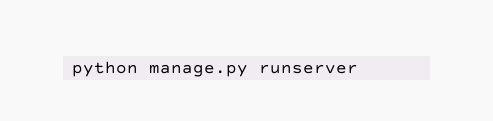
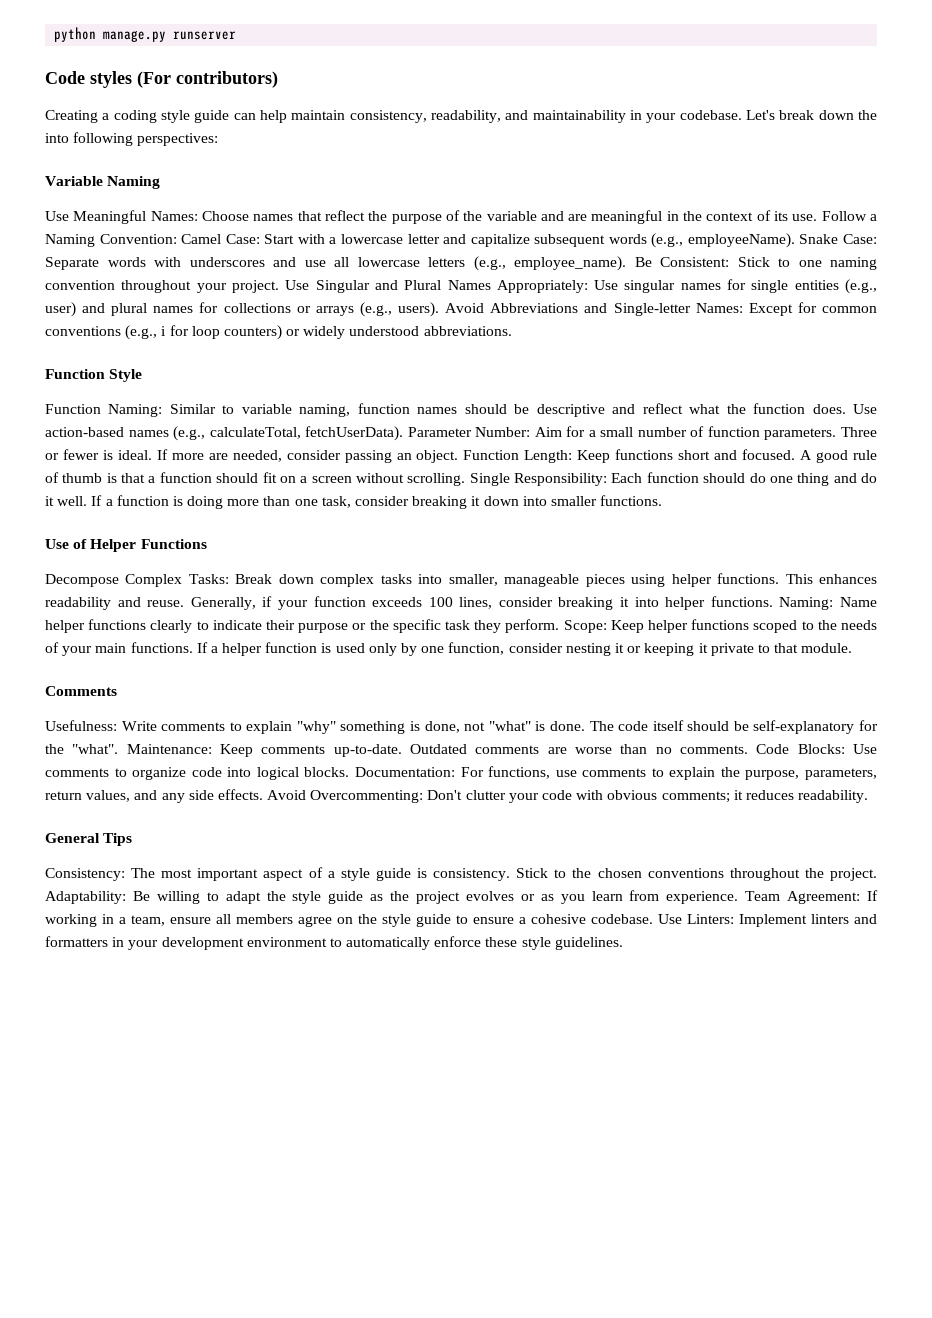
(358, 69) none -> [45,71,278,88] [45,110,878,123] [45,132,219,146] [45,176,161,189] [45,210,878,224] [45,233,877,248] [45,256,877,271] [45,279,877,294] [45,302,878,317] [45,325,512,340] [45,369,143,382] [45,403,878,417] [45,426,877,441] [45,449,878,463] [45,472,878,486] [45,495,663,509] [45,539,207,552] [45,573,877,587] [45,596,878,610] [45,619,878,633] [45,642,853,656] [45,686,117,696] [45,720,878,734] [45,744,878,757] [45,766,877,780] [45,789,869,803] [45,833,133,846] [45,867,877,881] [45,890,878,904] [45,914,877,927] [45,936,623,950] // Code styles (For contributors) // Creating a coding style guide can help maintain consistency, readability, and maintainability in your codebase. Let's break down the into following perspectives: // Variable Naming // Use Meaningful Names: Choose names that reflect the purpose of the variable and are meaningful in the context of its use. Follow a Naming Convention: Camel Case: Start with a lowercase letter and capitalize subsequent words (e.g., employeeName). Snake Case: Separate words with underscores and use all lowercase letters (e.g., employee_name). Be Consistent: Stick to one naming convention throughout your project. Use Singular and Plural Names Appropriately: Use singular names for single entities (e.g., user) and plural names for collections or arrays (e.g., users). Avoid Abbreviations and Single-letter Names: Except for common conventions (e.g., i for loop counters) or widely understood abbreviations. // Function Style // Function Naming: Similar to variable naming, function names should be descriptive and reflect what the function does. Use action-based names (e.g., calculateTotal, fetchUserData). Parameter Number: Aim for a small number of function parameters. Three or fewer is ideal. If more are needed, consider passing an object. Function Length: Keep functions short and focused. A good rule of thumb is that a function should fit on a screen without scrolling. Single Responsibility: Each function should do one thing and do it well. If a function is doing more than one task, consider breaking it down into smaller functions. // Use of Helper Functions // Decompose Complex Tasks: Break down complex tasks into smaller, manageable pieces using helper functions. This enhances readability and reuse. Generally, if your function exceeds 100 lines, consider breaking it into helper functions. Naming: Name helper functions clearly to indicate their purpose or the specific task they perform. Scope: Keep helper functions scoped to the needs of your main functions. If a helper function is used only by one function, consider nesting it or keeping it private to that module. // Comments // Usefulness: Write comments to explain "why" something is done, not "what" is done. The code itself should be self-explanatory for the "what". Maintenance: Keep comments up-to-date. Outdated comments are worse than no comments. Code Blocks: Use comments to organize code into logical blocks. Documentation: For functions, use comments to explain the purpose, parameters, return values, and any side effects. Avoid Overcommenting: Don't clutter your code with obvious comments; it reduces readability. // General Tips // Consistency: The most important aspect of a style guide is consistency. Stick to the chosen conventions throughout the project. Adaptability: Be willing to adapt the style guide as the project evolves or as you learn from experience. Team Agreement: If working in a team, ensure all members agree on the style guide to ensure a cohesive codebase. Use Linters: Implement linters and formatters in your development environment to automatically enforce these style guidelines.

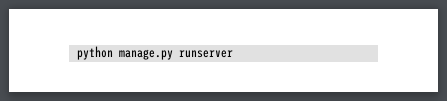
[45,71,278,88] [45,110,878,123] [45,132,219,146] [45,176,161,189] [45,210,878,224] [45,233,877,248] [45,256,877,271] [45,279,877,294] [45,302,878,317] [45,325,512,340] [45,369,143,382] [45,403,878,417] [45,426,877,441] [45,449,878,463] [45,472,878,486] [45,495,663,509] [45,539,207,552] [45,573,877,587] [45,596,878,610] [45,619,878,633] [45,642,853,656] [45,686,117,696] [45,720,878,734] [45,744,878,757] [45,766,877,780] [45,789,869,803] [45,833,133,846] [45,867,877,881] [45,890,878,904] [45,914,877,927] [45,936,623,950] // Code styles (For contributors) // Creating a coding style guide can help maintain consistency, readability, and maintainability in your codebase. Let's break down the into following perspectives: // Variable Naming // Use Meaningful Names: Choose names that reflect the purpose of the variable and are meaningful in the context of its use. Follow a Naming Convention: Camel Case: Start with a lowercase letter and capitalize subsequent words (e.g., employeeName). Snake Case: Separate words with underscores and use all lowercase letters (e.g., employee_name). Be Consistent: Stick to one naming convention throughout your project. Use Singular and Plural Names Appropriately: Use singular names for single entities (e.g., user) and plural names for collections or arrays (e.g., users). Avoid Abbreviations and Single-letter Names: Except for common conventions (e.g., i for loop counters) or widely understood abbreviations. // Function Style // Function Naming: Similar to variable naming, function names should be descriptive and reflect what the function does. Use action-based names (e.g., calculateTotal, fetchUserData). Parameter Number: Aim for a small number of function parameters. Three or fewer is ideal. If more are needed, consider passing an object. Function Length: Keep functions short and focused. A good rule of thumb is that a function should fit on a screen without scrolling. Single Responsibility: Each function should do one thing and do it well. If a function is doing more than one task, consider breaking it down into smaller functions. // Use of Helper Functions // Decompose Complex Tasks: Break down complex tasks into smaller, manageable pieces using helper functions. This enhances readability and reuse. Generally, if your function exceeds 100 lines, consider breaking it into helper functions. Naming: Name helper functions clearly to indicate their purpose or the specific task they perform. Scope: Keep helper functions scoped to the needs of your main functions. If a helper function is used only by one function, consider nesting it or keeping it private to that module. // Comments // Usefulness: Write comments to explain "why" something is done, not "what" is done. The code itself should be self-explanatory for the "what". Maintenance: Keep comments up-to-date. Outdated comments are worse than no comments. Code Blocks: Use comments to organize code into logical blocks. Documentation: For functions, use comments to explain the purpose, parameters, return values, and any side effects. Avoid Overcommenting: Don't clutter your code with obvious comments; it reduces readability. // General Tips // Consistency: The most important aspect of a style guide is consistency. Stick to the chosen conventions throughout the project. Adaptability: Be willing to adapt the style guide as the project evolves or as you learn from experience. Team Agreement: If working in a team, ensure all members agree on the style guide to ensure a cohesive codebase. Use Linters: Implement linters and formatters in your development environment to automatically enforce these style guidelines. -> (233, 54) none

